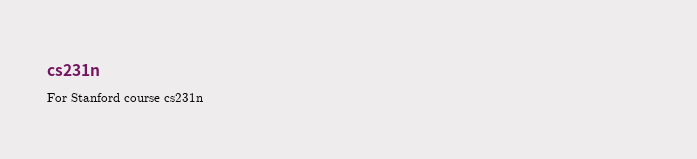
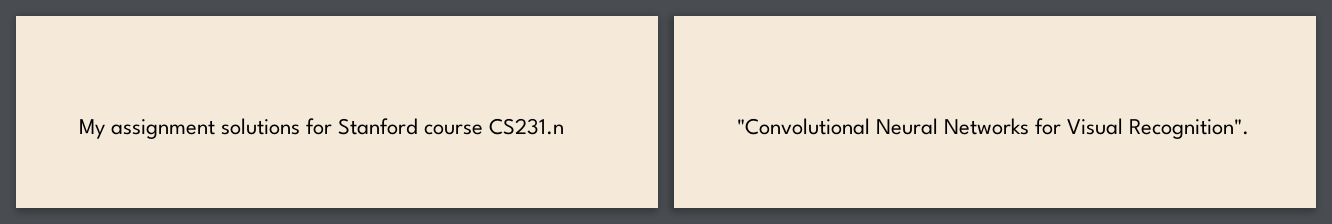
[47,64,100,76] [47,93,203,102] cs231n // For Stanford course cs231n -> [79,118,1250,139] My assignment solutions for Stanford course CS231.n "Convolutional Neural Networks for Visual Recognition".

